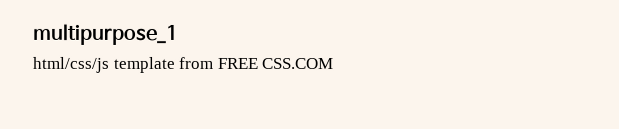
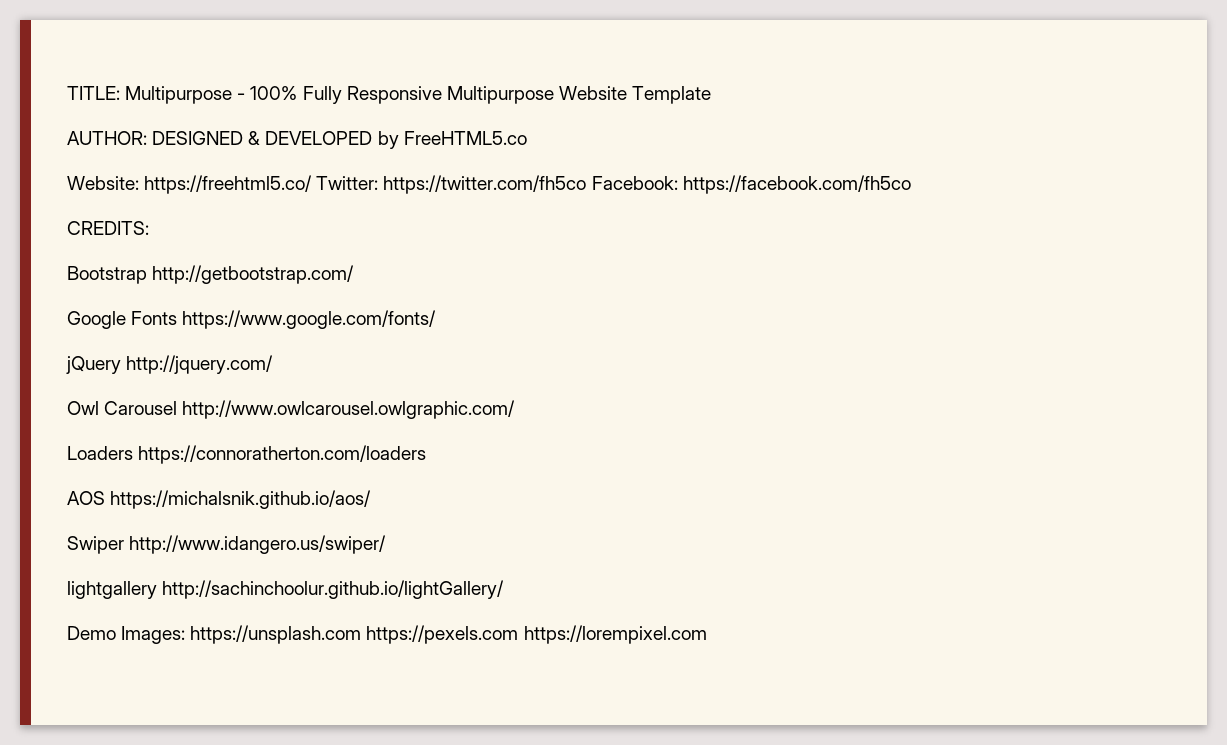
[33,23,179,45] [32,56,335,73] multipurpose_1 // html/css/js template from FREE CSS.COM -> [67,86,712,104] [67,131,527,149] [67,175,911,194] [67,221,149,235] [67,265,355,284] [67,310,437,329] [66,355,274,374] [67,400,516,419] [67,445,427,464] [67,490,372,509] [67,535,387,554] [67,580,505,599] [67,625,707,644] TITLE: Multipurpose - 100% Fully Responsive Multipurpose Website Template // AUTHOR: DESIGNED & DEVELOPED by FreeHTML5.co // Website: https://freehtml5.co/ Twitter: https://twitter.com/fh5co Facebook: https://facebook.com/fh5co // CREDITS: // Bootstrap http://getbootstrap.com/ // Google Fonts https://www.google.com/fonts/ // jQuery http://jquery.com/ // Owl Carousel http://www.owlcarousel.owlgraphic.com/ // Loaders https://connoratherton.com/loaders // AOS https://michalsnik.github.io/aos/ // Swiper http://www.idangero.us/swiper/ // lightgallery http://sachinchoolur.github.io/lightGallery/ // Demo Images: https://unsplash.com https://pexels.com https://lorempixel.com

